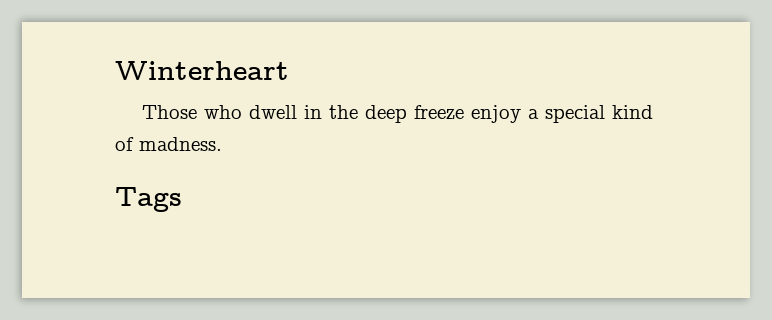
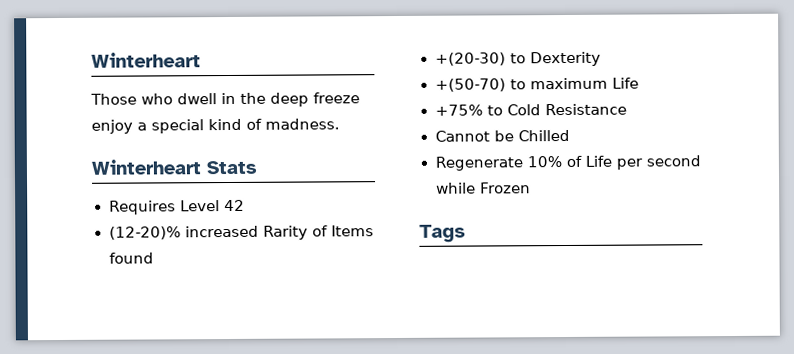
(222, 144) none -> [91,159,257,175] [108,199,245,215] [108,225,374,240] [108,252,154,264] [434,51,601,67] [434,77,639,92] [434,103,627,116] [434,129,570,142] [434,155,701,171] [435,182,532,194] // Winterheart Stats // Requires Level 42 // (12-20)% increased Rarity of Items found // +(20-30) to Dexterity // +(50-70) to maximum Life // +75% to Cold Resistance // Cannot be Chilled // Regenerate 10% of Life per second while Frozen

